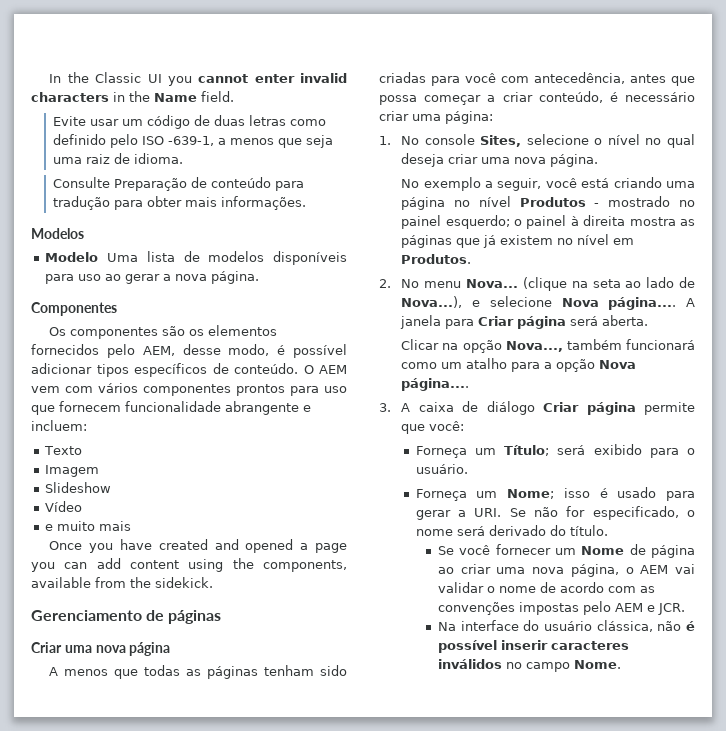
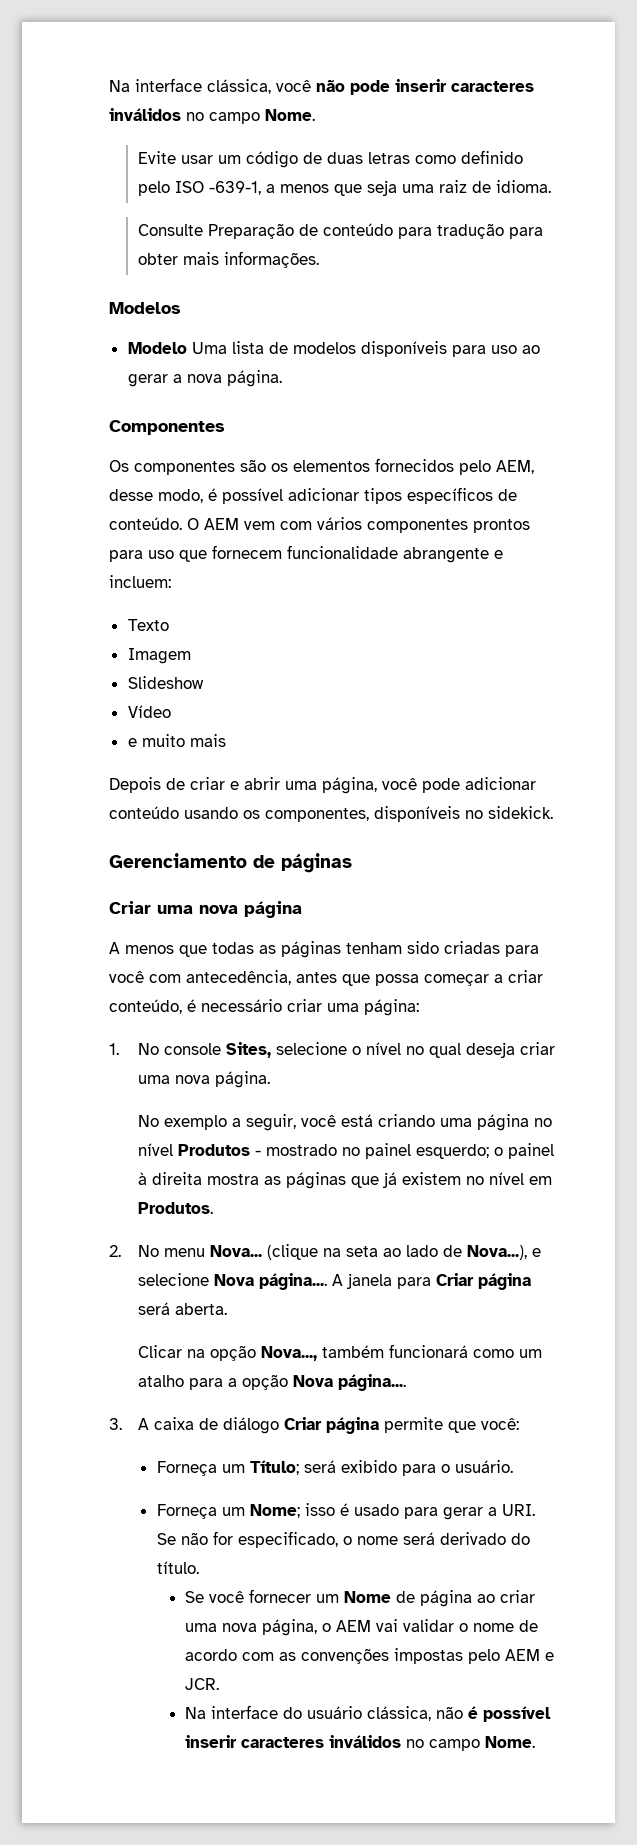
[49,72,347,86] [31,91,234,102] In the Classic UI you cannot enter invalid characters in the Name field. -> [109,78,534,95] [109,108,315,124] Na interface clássica, você não pode inserir caracteres inválidos no campo Nome.
[49,539,347,553] [31,558,347,572] [31,577,151,588] Once you have created and opened a page you can add content using the components, available from the -> [109,777,536,794] [109,806,483,822] Depois de criar e abrir uma página, você pode adicionar conteúdo usando os componentes, disponíveis no

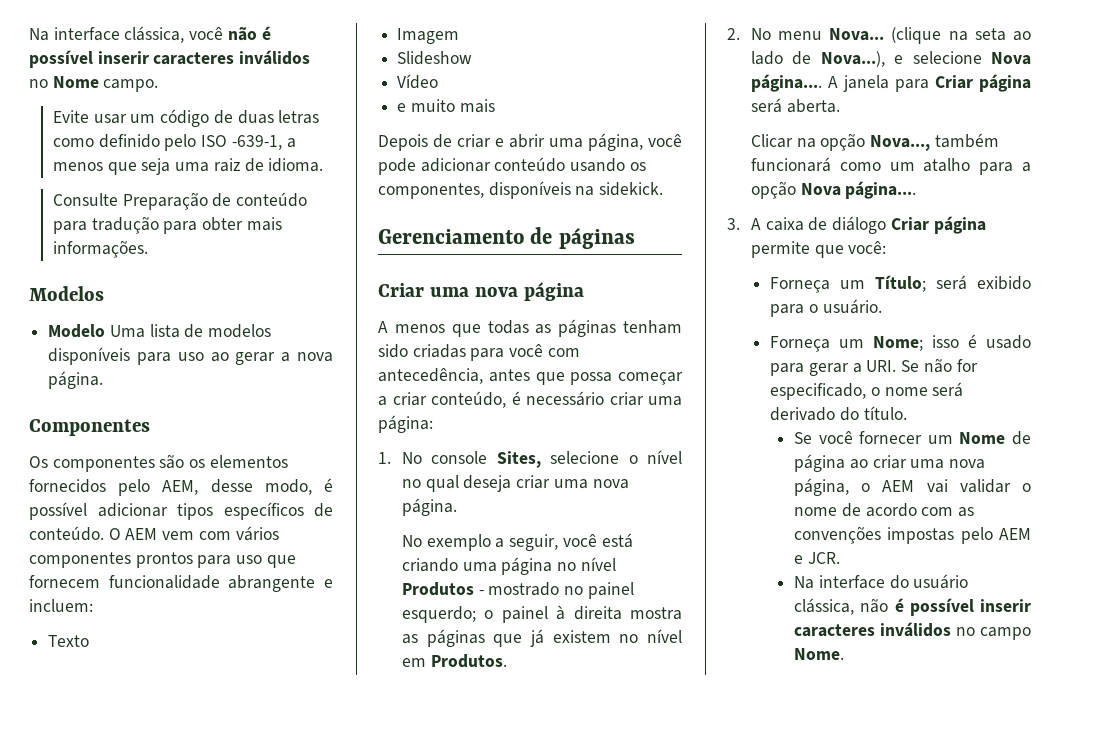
[350,79,534,95] [109,108,315,124] pode inserir caracteres inválidos no campo Nome. -> [261,26,271,40] [29,50,311,68] [29,76,159,92] é possível inserir caracteres inválidos no Nome campo.
[465,810,483,819] no -> [575,186,595,196] na

